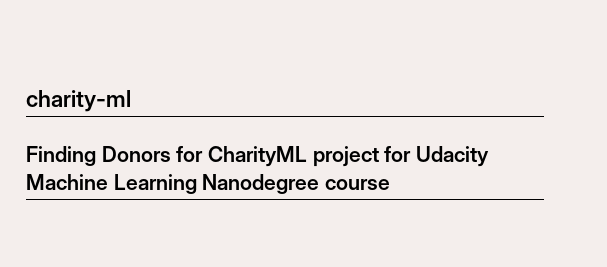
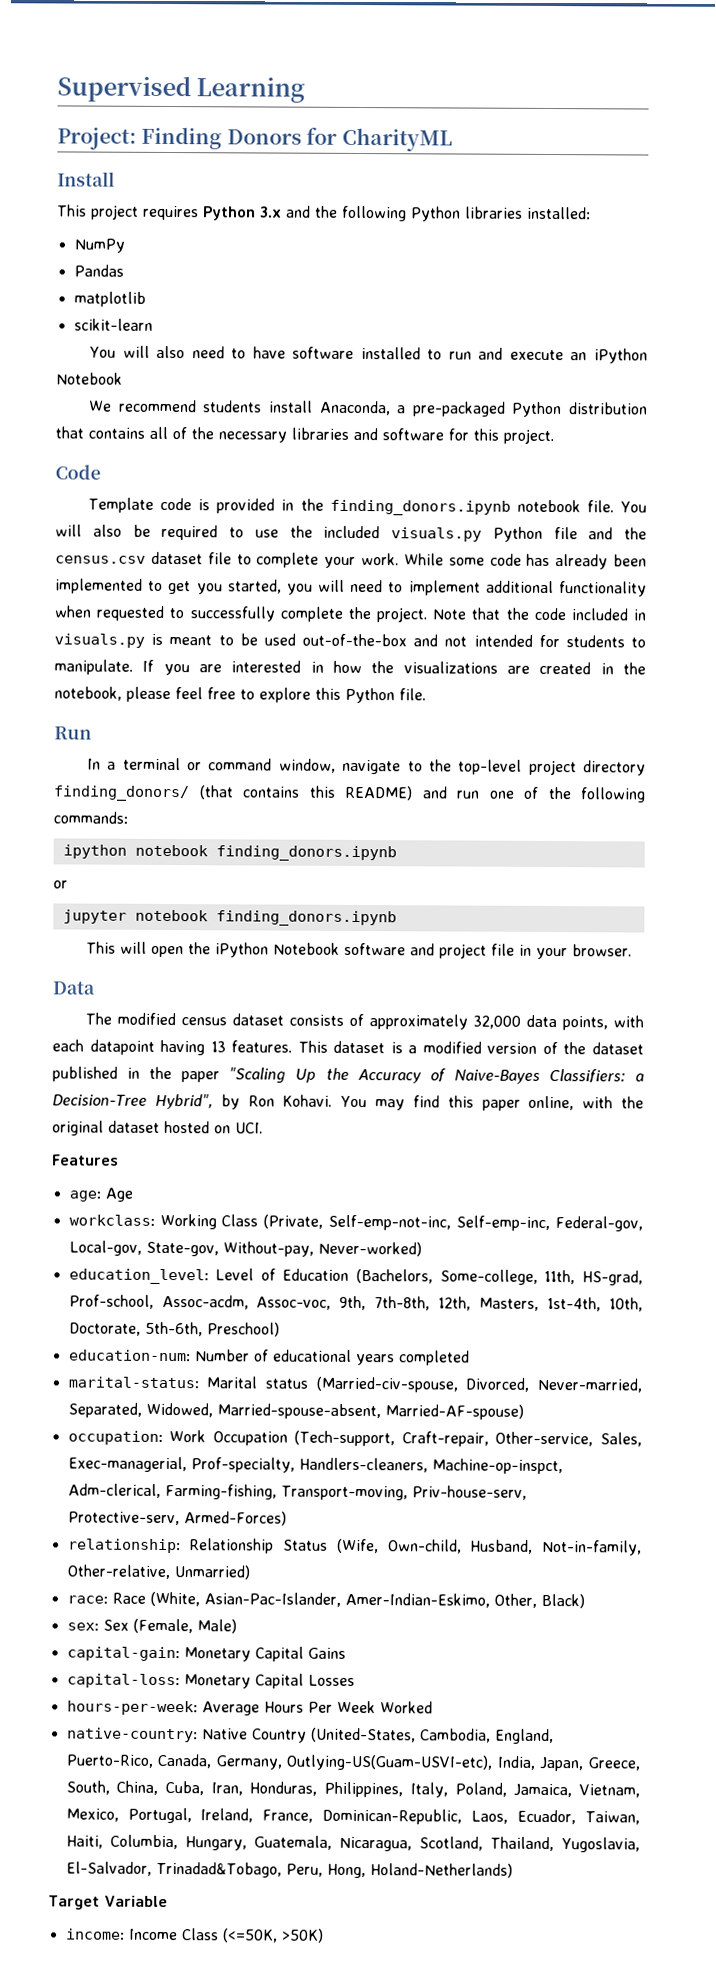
[26,90,131,112] charity-ml // -> [57,75,306,103] [57,127,137,150] Supervised Learning // Project:
[312,146,490,167] [26,174,391,194] project for Udacity Machine Learning Nanodegree course -> [57,171,115,187] [57,204,591,222] [73,238,125,253] [73,264,124,277] [73,291,146,307] [73,318,153,331] [89,345,649,364] [56,372,123,385] [89,399,649,418] [55,426,554,445] [55,464,101,480] [88,497,648,516] [55,524,647,542] [55,551,647,570] [55,578,647,597] [54,605,646,623] [54,633,647,648] [54,659,646,676] [54,686,426,704] [54,726,92,740] [87,757,646,776] [53,785,646,803] [53,811,128,824] [62,844,397,862] [53,880,68,889] [62,909,397,927] [86,941,633,960] [52,981,96,995] [85,1012,644,1031] [52,1039,645,1056] [52,1066,644,1084] [52,1093,644,1111] [52,1120,263,1136] [52,1154,119,1166] [68,1187,133,1202] [68,1213,643,1232] [68,1240,422,1257] [68,1268,643,1286] [68,1294,643,1312] [68,1321,280,1337] [68,1349,470,1366] [67,1376,642,1393] [67,1402,524,1420] [67,1430,642,1447] [67,1456,563,1475] [67,1483,527,1501] [67,1511,287,1526] [67,1538,642,1556] [66,1564,250,1580] [66,1591,585,1609] [66,1618,237,1634] [66,1646,346,1662] [66,1673,355,1689] [66,1700,433,1716] [66,1727,554,1745] [65,1753,640,1772] [65,1780,640,1798] [65,1807,641,1825] [65,1834,640,1853] [65,1861,513,1879] [48,1895,168,1910] [65,1928,324,1943] // Install // This project requires Python 3.x and the following Python libraries installed: // NumPy // Pandas // matplotlib // scikit-learn // You will also need to have software installed to run and execute an iPython Notebook // We recommend students install Anaconda, a pre-packaged Python distribution that contains all of the necessary libraries and software for this project. // Code // Template code is provided in the finding_donors.ipynb notebook file. You will also be required to use the included visuals.py Python file and the census.csv dataset file to complete your work. While some code has already been implemented to get you started, you will need to implement additional functionality when requested to successfully complete the project. Note that the code included in visuals.py is meant to be used out-of-the-box and not intended for students to manipulate. If you are interested in how the visualizations are created in the notebook, please feel free to explore this Python file. // Run // In a terminal or command window, navigate to the top-level project directory finding_donors/ (that contains this README) and run one of the following commands: // ipython notebook finding_donors.ipynb // or // jupyter notebook finding_donors.ipynb // This will open the iPython Notebook software and project file in your browser. // Data // The modified census dataset consists of approximately 32,000 data points, with each datapoint having 13 features. This dataset is a modified version of the dataset published in the paper "Scaling Up the Accuracy of Naive-Bayes Classifiers: a Decision-Tree Hybrid", by Ron Kohavi. You may find this paper online, with the original dataset hosted on UCI. // Features // age: Age // workclass: Working Class (Private, Self-emp-not-inc, Self-emp-inc, Federal-gov, Local-gov, State-gov, Without-pay, Never-worked) // education_level: Level of Education (Bachelors, Some-college, 11th, HS-grad, Prof-school, Assoc-acdm, Assoc-voc, 9th, 7th-8th, 12th, Masters, 1st-4th, 10th, Doctorate, 5th-6th, Preschool) // education-num: Number of educational years completed // marital-status: Marital status (Married-civ-spouse, Divorced, Never-married, Separated, Widowed, Married-spouse-absent, Married-AF-spouse) // occupation: Work Occupation (Tech-support, Craft-repair, Other-service, Sales, Exec-managerial, Prof-specialty, Handlers-cleaners, Machine-op-inspct, Adm-clerical, Farming-fishing, Transport-moving, Priv-house-serv, Protective-serv, Armed-Forces) // relationship: Relationship Status (Wife, Own-child, Husband, Not-in-family, Other-relative, Unmarried) // race: Race (White, Asian-Pac-Islander, Amer-Indian-Eskimo, Other, Black) // sex: Sex (Female, Male) // capital-gain: Monetary Capital Gains // capital-loss: Monetary Capital Losses // hours-per-week: Average Hours Per Week Worked // native-country: Native Country (United-States, Cambodia, England, Puerto-Rico, Canada, Germany, Outlying-US(Guam-USVI-etc), India, Japan, Greece, South, China, Cuba, Iran, Honduras, Philippines, Italy, Poland, Jamaica, Vietnam, Mexico, Portugal, Ireland, France, Dominican-Republic, Laos, Ecuador, Taiwan, Haiti, Columbia, Hungary, Guatemala, Nicaragua, Scotland, Thailand, Yugoslavia, El-Salvador, Trinadad&Tobago, Peru, Hong, Holand-Netherlands) // Target Variable // income: Income Class (<=50K, >50K)

